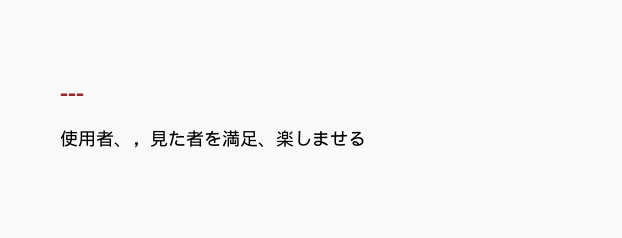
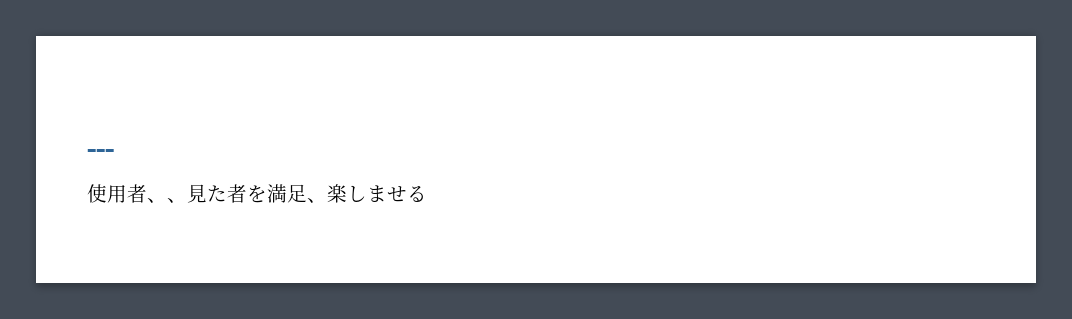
[132,142,150,148] ， -> [167,198,187,203] 、

